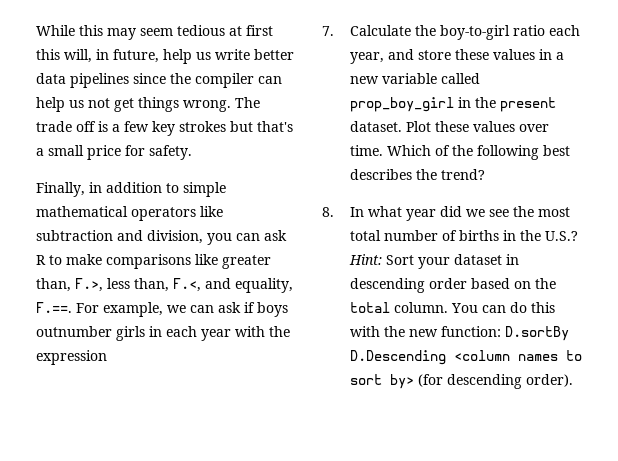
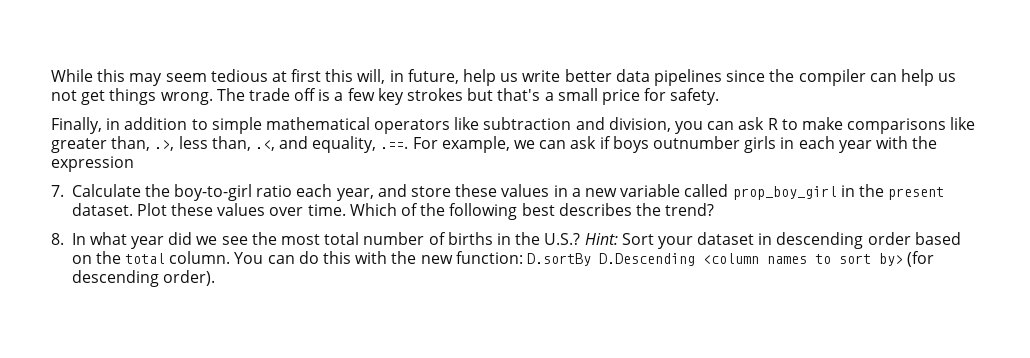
[75,278,103,292] F.>, -> [154,140,175,151] .>,
[173,278,201,292] F.<, -> [254,140,275,151] .<,
[36,302,72,313] F.==. -> [380,142,409,149] .==.

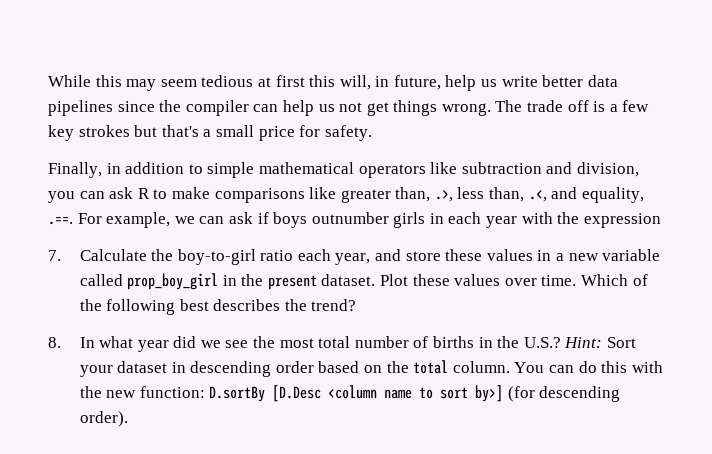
[598,253,807,266] D.Descending <column names -> [272,385,413,402] [D.Desc <column name
[878,253,903,266] by> -> [475,385,504,402] by>]

